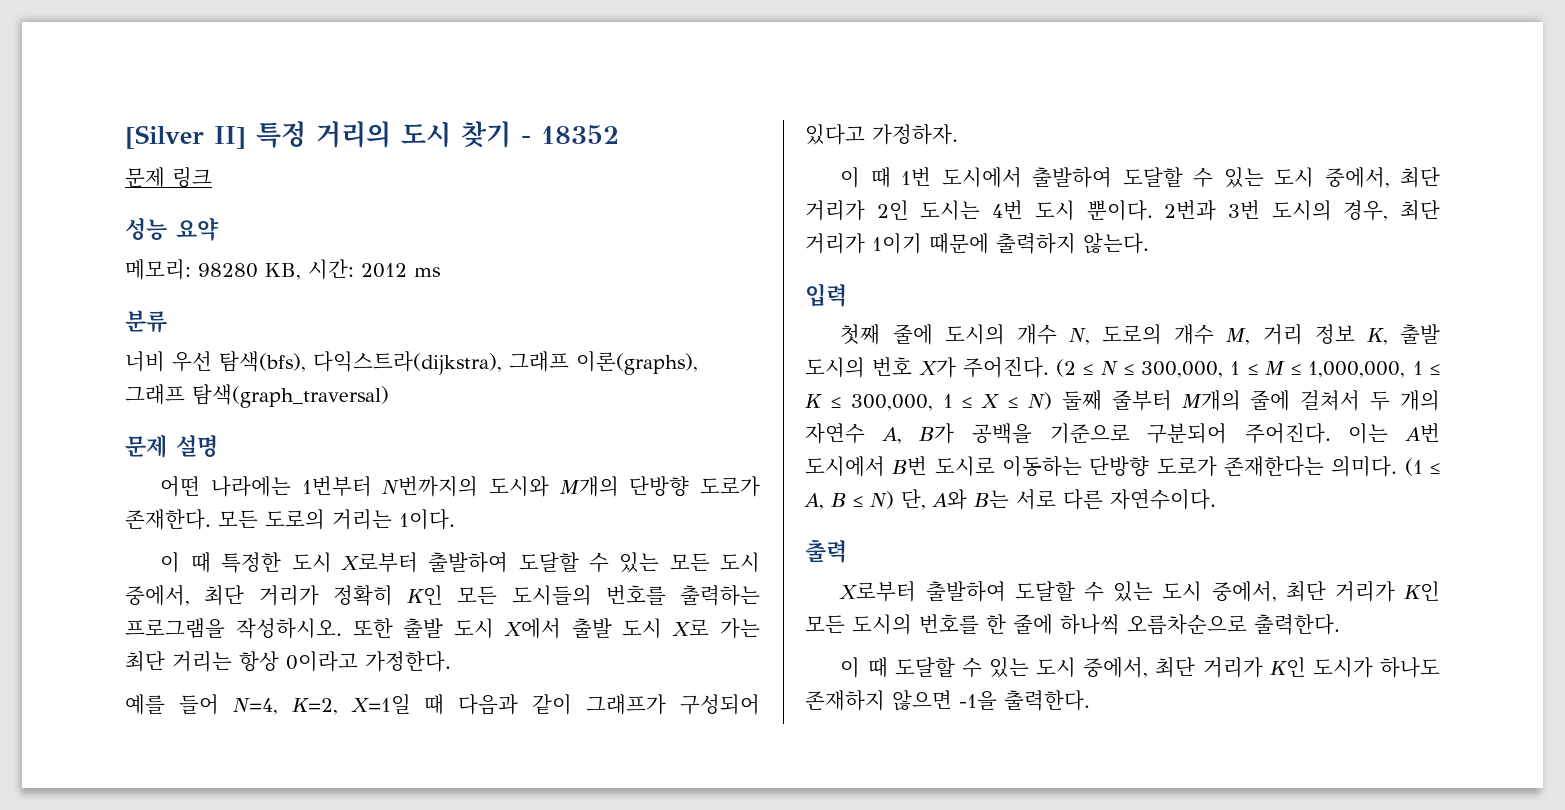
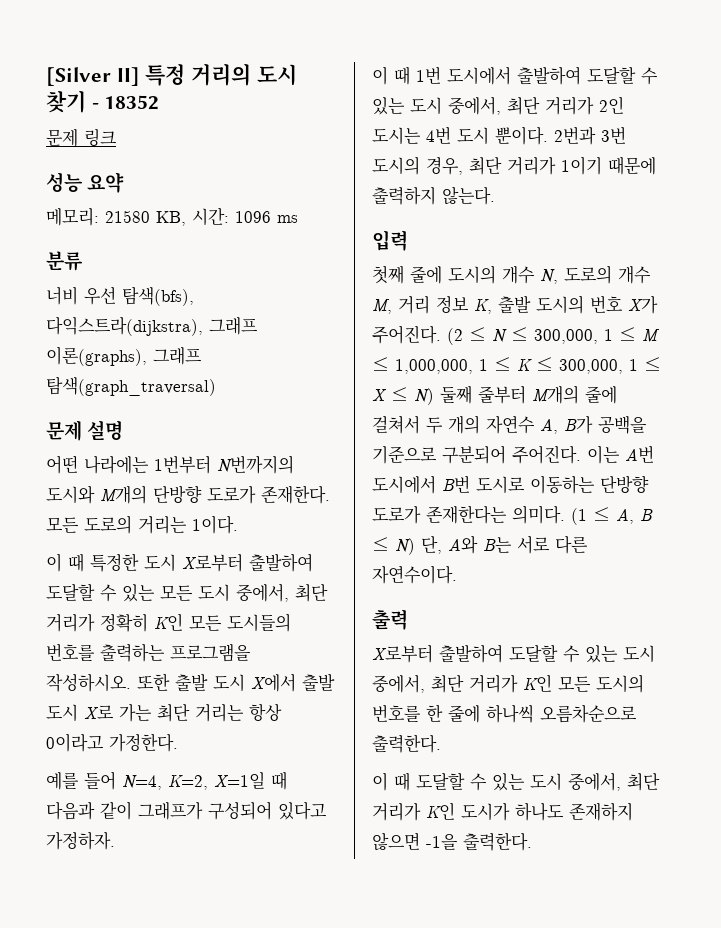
[198,263,258,278] 98280 -> [105,210,150,223] 21580
[361,263,407,278] 2012 -> [235,211,271,223] 1096

